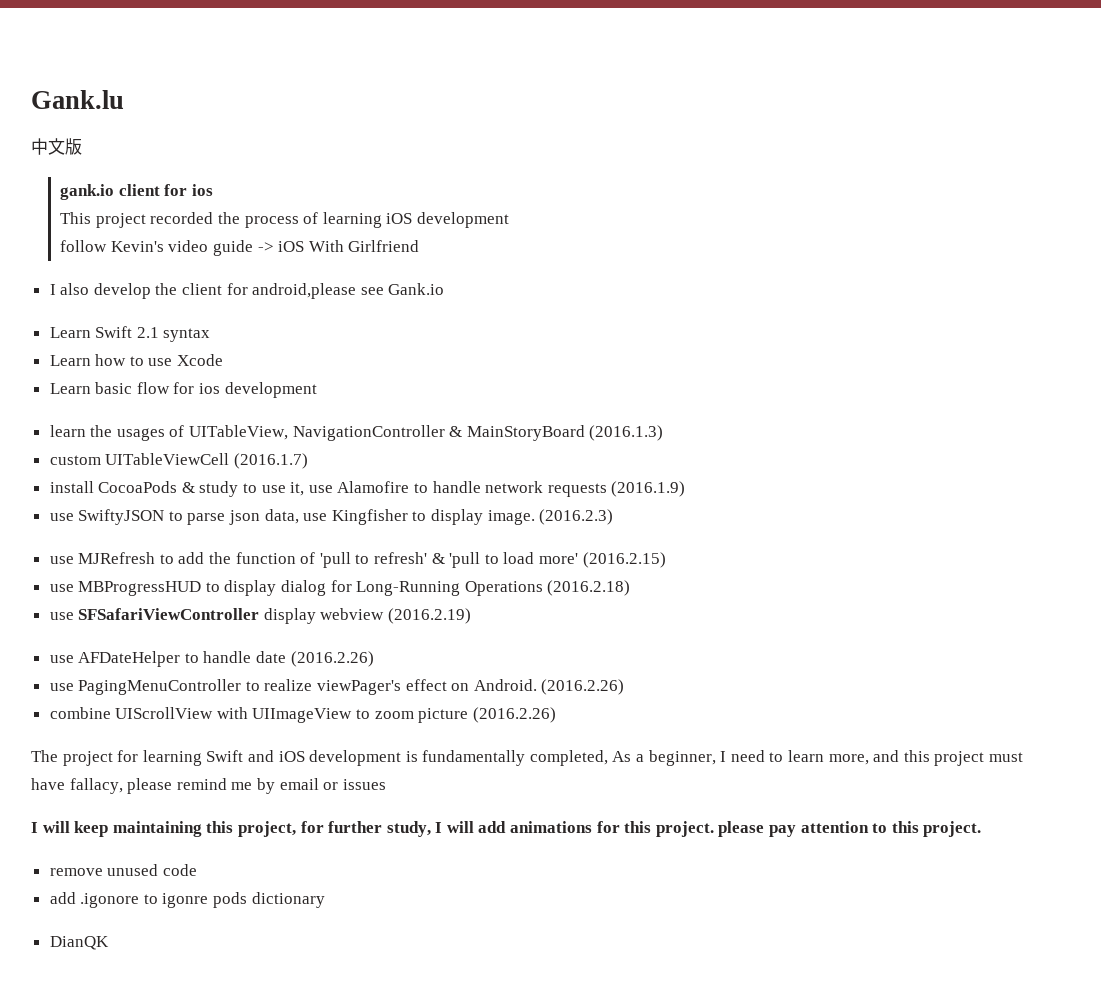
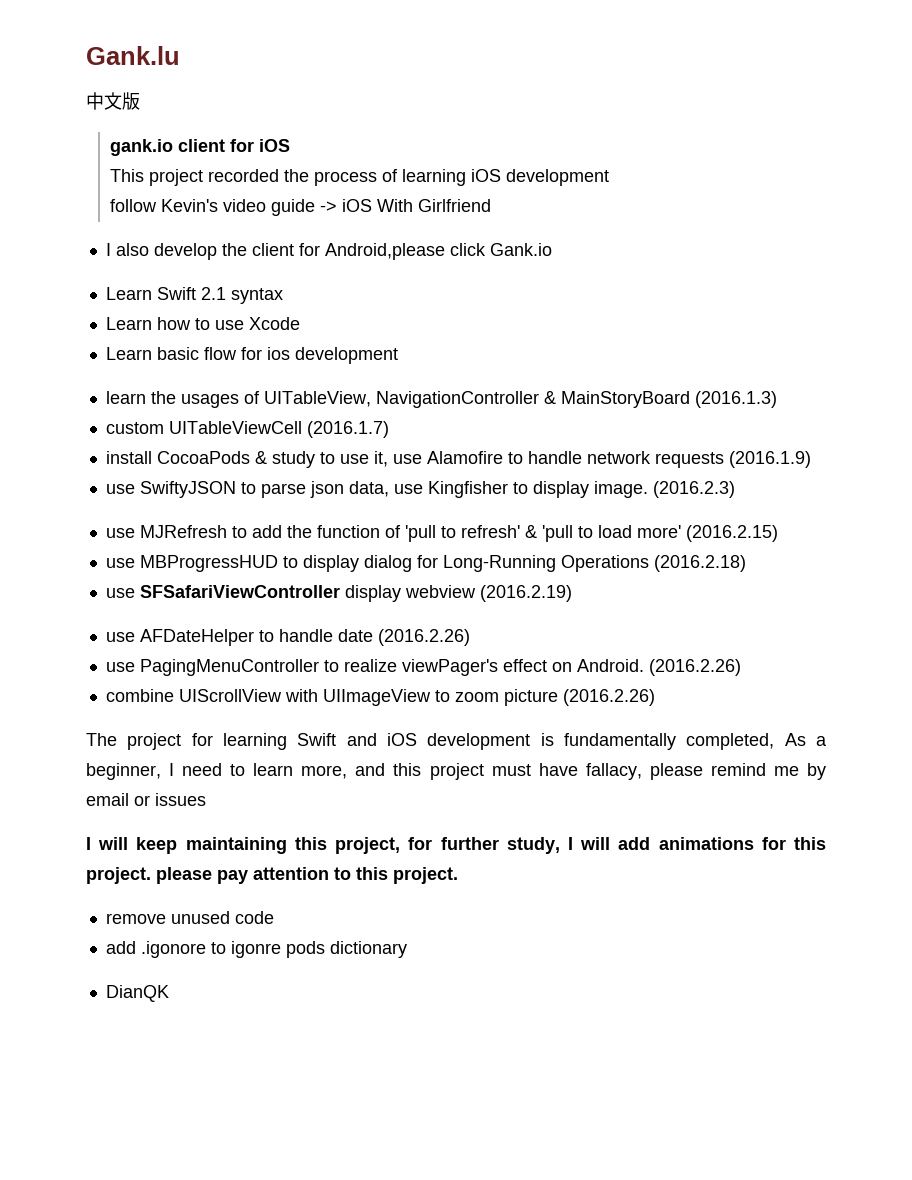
[191,184,213,196] ios -> [259,139,291,152] iOS
[252,283,384,299] android,please see -> [324,243,486,260] Android,please click

